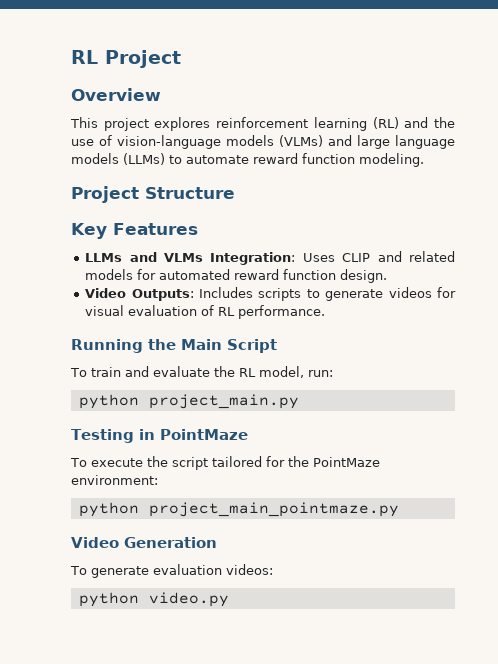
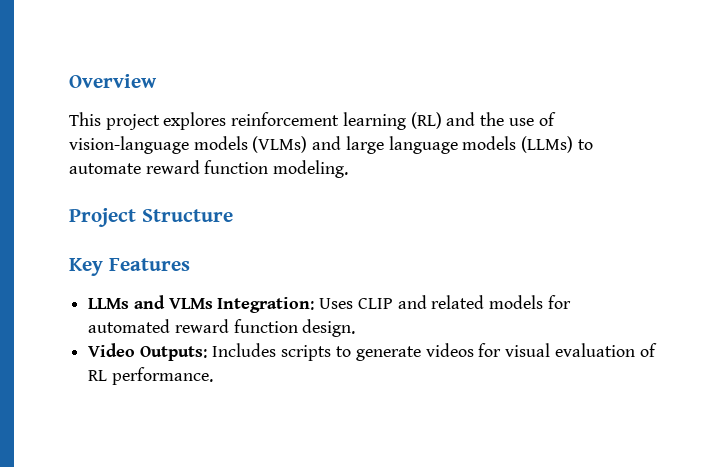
[71,50,181,68] RL Project // -> (69, 81) none
[71,339,277,353] [70,366,333,378] [78,394,299,409] [71,429,248,443] [70,456,380,470] [71,475,158,485] [78,502,399,517] [71,537,217,548] [70,564,273,578] [78,592,229,607] // Running the Main Script // To train and evaluate the RL model, run: // python project_main.py // Testing in PointMaze // To execute the script tailored for the PointMaze environment: // python project_main_pointmaze.py // Video Generation // To generate evaluation videos: // python video.py -> (213, 376) none

